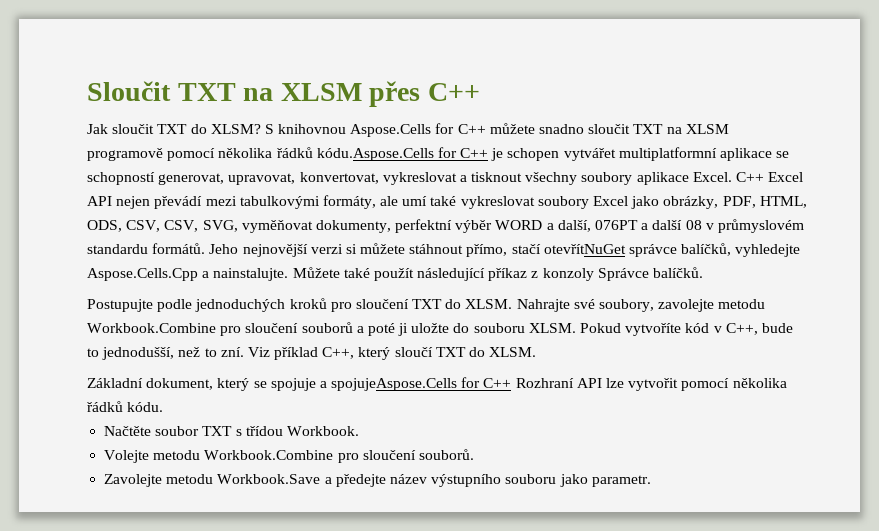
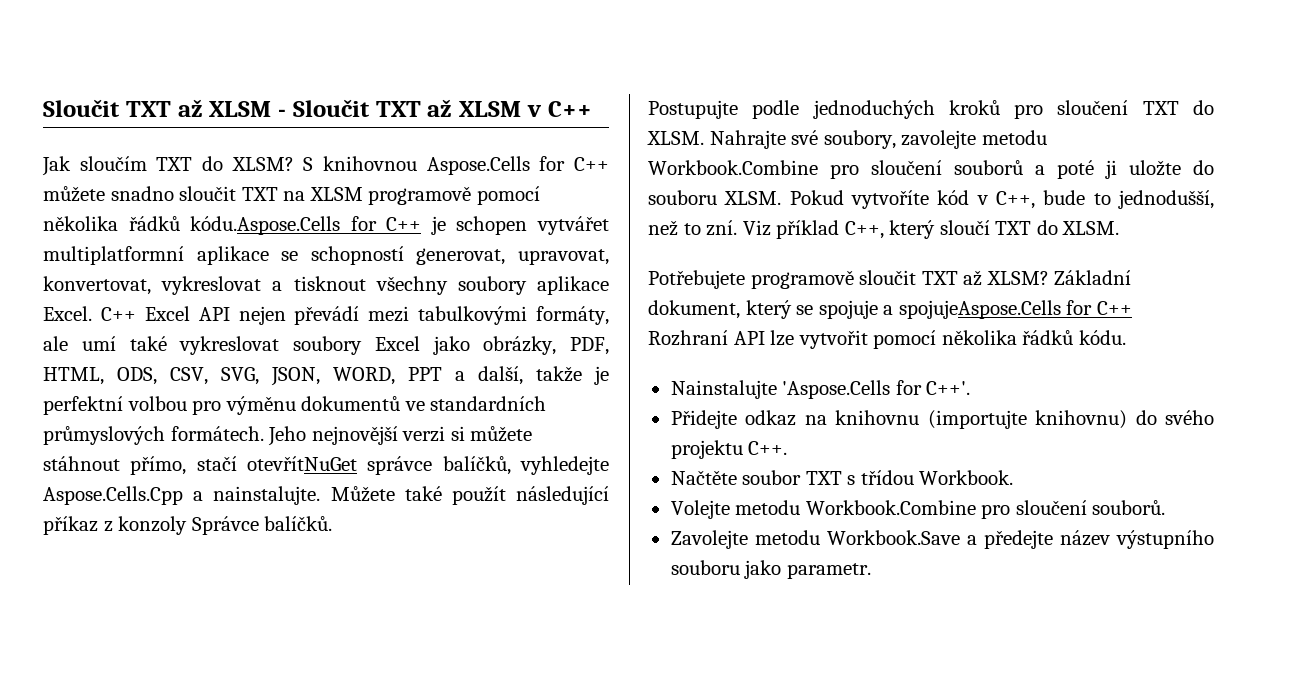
[87,81,421,107] Sloučit TXT na XLSM přes -> [43,99,542,117] Sloučit TXT až XLSM - Sloučit TXT až XLSM v
[112,124,155,134] sloučit -> [79,156,147,171] sloučím
[164,219,804,233] [87,243,206,254] CSV, SVG, vyměňovat dokumenty, perfektní výběr WORD a další, 076PT a další 08 v průmyslovém standardu formátů. -> [221,366,609,386] [43,396,547,415] [43,426,264,445] SVG, JSON, WORD, PPT a další, takže je perfektní volbou pro výměnu dokumentů ve standardních průmyslových formátech.
(537, 352) none -> [648,270,1049,289] Potřebujete programově sloučit TXT až XLSM?
(164, 407) none -> [670,380,971,399] [670,410,1214,429] [670,440,788,459] // Nainstalujte 'Aspose.Cells for C++'. // Přidejte odkaz na knihovnu (importujte knihovnu) do svého projektu C++.

